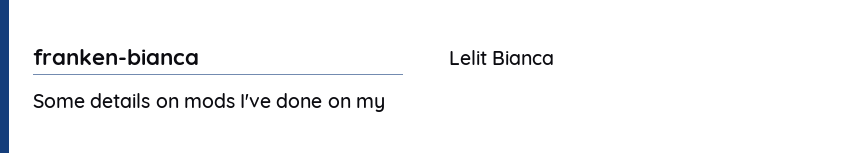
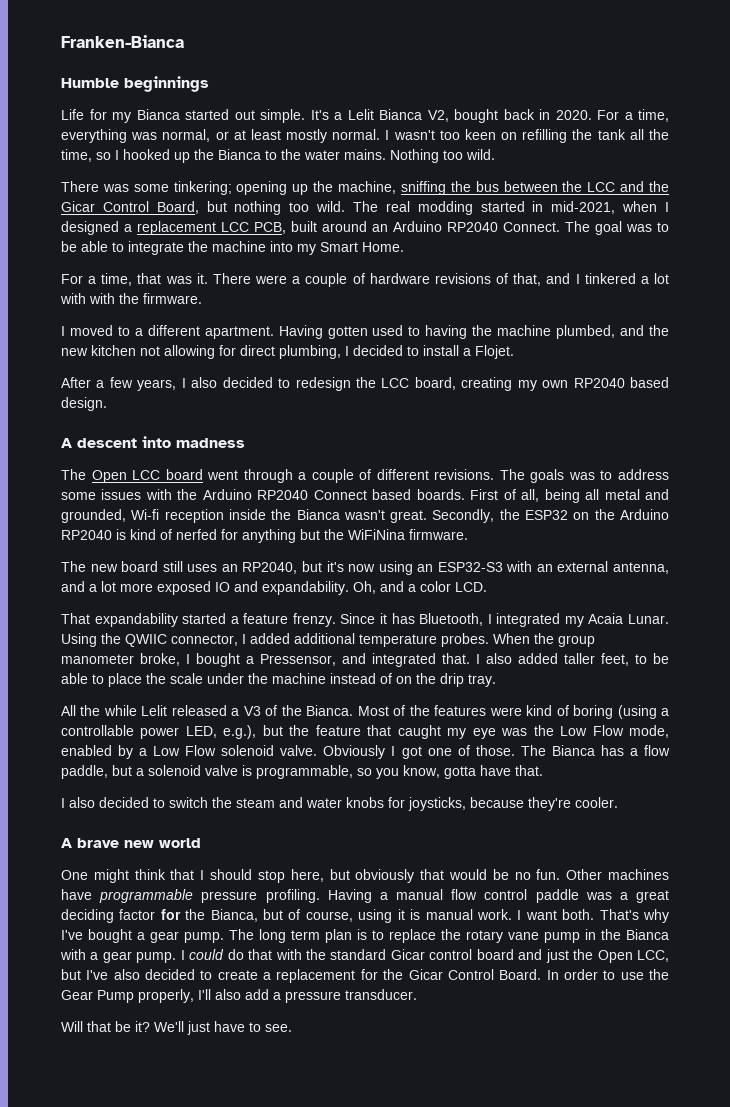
[33,49,199,65] [33,93,385,112] [449,50,555,65] franken-bianca // Some details on mods I've done on my Lelit Bianca -> [61,35,184,48] [61,76,209,92] [61,109,669,123] [61,129,669,143] [61,149,495,163] [61,181,670,195] [61,201,669,215] [61,221,669,235] [61,241,404,255] [61,273,669,287] [60,293,202,304] [61,325,669,339] [61,345,514,359] [61,377,669,391] [61,397,107,411] [61,436,245,448] [61,469,670,483] [61,489,669,503] [61,509,669,523] [61,529,468,543] [61,561,669,575] [61,581,487,595] [61,613,669,627] [61,633,595,647] [61,653,669,667] [61,673,496,687] [61,705,669,719] [61,725,669,739] [61,745,670,759] [61,765,543,779] [61,797,618,811] [61,838,201,848] [61,869,669,883] [61,889,669,903] [61,909,670,923] [61,929,669,943] [60,949,670,963] [61,969,670,983] [61,989,417,1003] [61,1021,292,1035] Franken-Bianca // Humble beginnings // Life for my Bianca started out simple. It's a Lelit Bianca V2, bought back in 2020. For a time, everything was normal, or at least mostly normal. I wasn't too keen on refilling the tank all the time, so I hooked up the Bianca to the water mains. Nothing too wild. // There was some tinkering; opening up the machine, sniffing the bus between the LCC and the Gicar Control Board, but nothing too wild. The real modding started in mid-2021, when I designed a replacement LCC PCB, built around an Arduino RP2040 Connect. The goal was to be able to integrate the machine into my Smart Home. // For a time, that was it. There were a couple of hardware revisions of that, and I tinkered a lot with with the firmware. // I moved to a different apartment. Having gotten used to having the machine plumbed, and the new kitchen not allowing for direct plumbing, I decided to install a Flojet. // After a few years, I also decided to redesign the LCC board, creating my own RP2040 based design. // A descent into madness // The Open LCC board went through a couple of different revisions. The goals was to address some issues with the Arduino RP2040 Connect based boards. First of all, being all metal and grounded, Wi-fi reception inside the Bianca wasn't great. Secondly, the ESP32 on the Arduino RP2040 is kind of nerfed for anything but the WiFiNina firmware. // The new board still uses an RP2040, but it's now using an ESP32-S3 with an external antenna, and a lot more exposed IO and expandability. Oh, and a color LCD. // That expandability started a feature frenzy. Since it has Bluetooth, I integrated my Acaia Lunar. Using the QWIIC connector, I added additional temperature probes. When the group manometer broke, I bought a Pressensor, and integrated that. I also added taller feet, to be able to place the scale under the machine instead of on the drip tray. // All the while Lelit released a V3 of the Bianca. Most of the features were kind of boring (using a controllable power LED, e.g.), but the feature that caught my eye was the Low Flow mode, enabled by a Low Flow solenoid valve. Obviously I got one of those. The Bianca has a flow paddle, but a solenoid valve is programmable, so you know, gotta have that. // I also decided to switch the steam and water knobs for joysticks, because they're cooler. // A brave new world // One might think that I should stop here, but obviously that would be no fun. Other machines have programmable pressure profiling. Having a manual flow control paddle was a great deciding factor for the Bianca, but of course, using it is manual work. I want both. That's why I've bought a gear pump. The long term plan is to replace the rotary vane pump in the Bianca with a gear pump. I could do that with the standard Gicar control board and just the Open LCC, but I've also decided to create a replacement for the Gicar Control Board. In order to use the Gear Pump properly, I'll also add a pressure transducer. // Will that be it? We'll just have to see.

